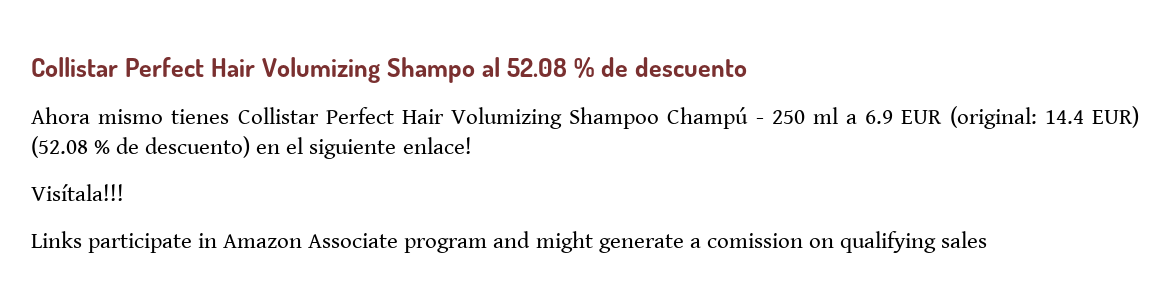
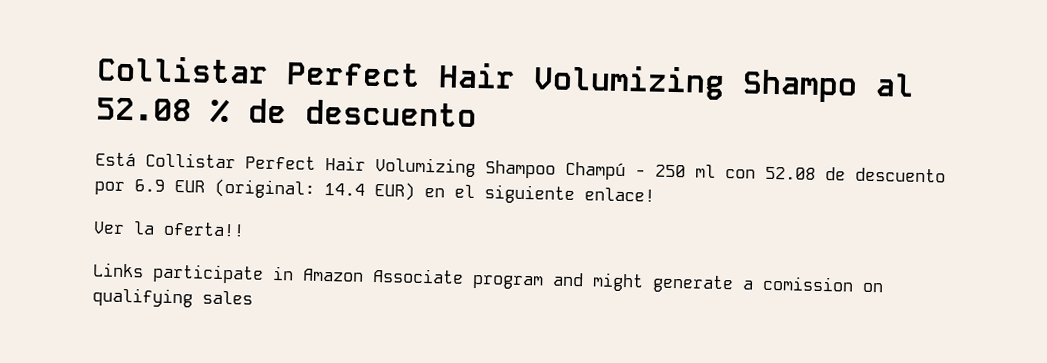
[31,107,230,124] Ahora mismo tienes -> [95,152,136,167] Está
[846,114,858,124] a -> [725,166,946,183] [94,181,125,195] con 52.08 de descuento por
[31,136,251,158] (52.08 % de descuento) -> (415, 191) none
[31,184,124,201] Visítala!!! -> [93,221,245,237] Ver la oferta!!

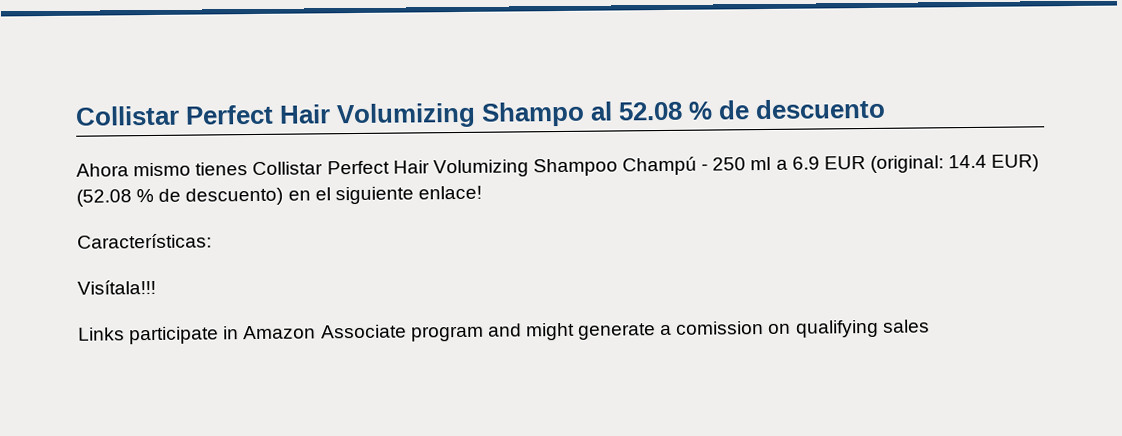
[95,152,136,167] Está -> [76,162,249,177] Ahora mismo tienes
[725,166,946,183] [94,181,125,195] con 52.08 de descuento por -> [775,159,788,170] a
(415, 191) none -> [76,187,284,207] (52.08 % de descuento)
[93,221,245,237] Ver la oferta!! -> [77,233,212,249] [77,279,156,295] Características: // Visítala!!!

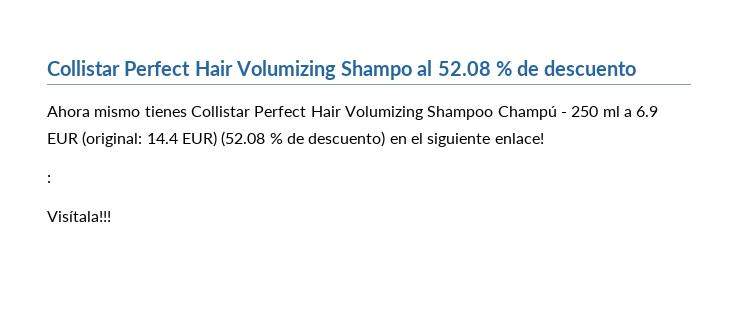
[77,233,212,249] Características: -> [47,175,51,183] :
[78,319,930,345] // Links participate in Amazon Associate program and might generate a comission on qualifying sales -> (111, 216) none

